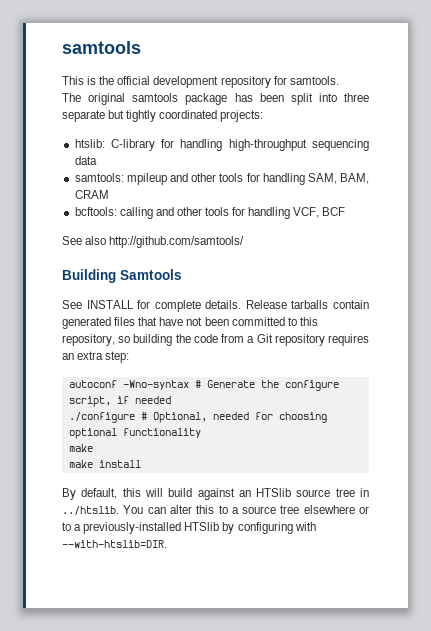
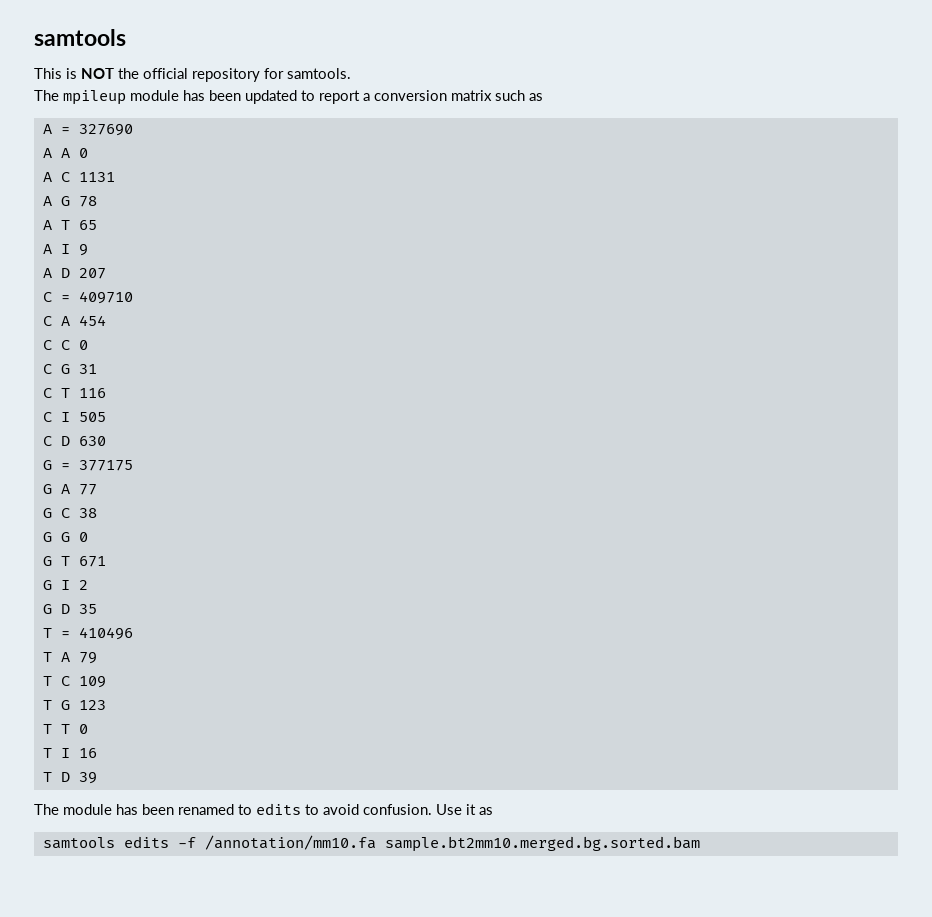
(97, 80) none -> [81,68,114,79] NOT
[153,76,219,88] development -> (188, 73) none
[88,93,369,105] [62,110,264,122] [74,139,369,151] [74,156,97,165] [74,173,369,185] [74,190,109,199] [74,207,346,219] [62,236,245,248] [62,269,182,283] [62,300,369,312] [62,317,318,329] [62,334,370,346] [62,351,130,363] [68,380,339,391] [68,396,171,407] [68,412,327,423] [68,428,201,439] [68,444,93,452] [68,460,141,468] [62,488,370,500] [62,505,370,515] [62,522,316,534] [62,540,167,548] original samtools package has been split into three separate but tightly coordinated projects: // htslib: C-library for handling high-throughput sequencing data // samtools: mpileup and other tools for handling SAM, BAM, CRAM // bcftools: calling and other tools for handling VCF, BCF // See also http://github.com/samtools/ // Building Samtools // See INSTALL for complete details. Release tarballs contain generated files that have not been committed to this repository, so building the code from a Git repository requires an extra step: // autoconf -Wno-syntax # Generate the configure script, if needed // ./configure # Optional, needed for choosing optional functionality // make // make install // By default, this will build against an HTSlib source tree in ../htslib. You can alter this to a source tree elsewhere or to a previously-installed HTSlib by configuring with --with-htslib=DIR. -> [63,90,543,105] [42,124,133,136] [42,148,88,158] [42,172,115,182] [42,196,97,207] [42,220,97,230] [42,244,88,256] [42,268,106,279] [42,291,133,304] [42,315,106,326] [42,340,88,350] [42,364,97,374] [42,388,106,398] [42,412,106,422] [42,436,106,446] [42,460,133,471] [42,484,97,495] [42,508,97,518] [42,532,88,542] [42,556,106,567] [42,580,88,590] [42,604,97,614] [42,627,133,640] [42,652,97,664] [42,676,106,688] [42,700,106,710] [42,724,88,734] [42,748,97,758] [42,772,97,784] [34,803,493,815] [42,835,700,852] mpileup module has been updated to report a conversion matrix such as // A = 327690 // A A 0 // A C 1131 // A G 78 // A T 65 // A I 9 // A D 207 // C = 409710 // C A 454 // C C 0 // C G 31 // C T 116 // C I 505 // C D 630 // G = 377175 // G A 77 // G C 38 // G G 0 // G T 671 // G I 2 // G D 35 // T = 410496 // T A 79 // T C 109 // T G 123 // T T 0 // T I 16 // T D 39 // The module has been renamed to edits to avoid confusion. Use it as // samtools edits -f /annotation/mm10.fa sample.bt2mm10.merged.bg.sorted.bam

